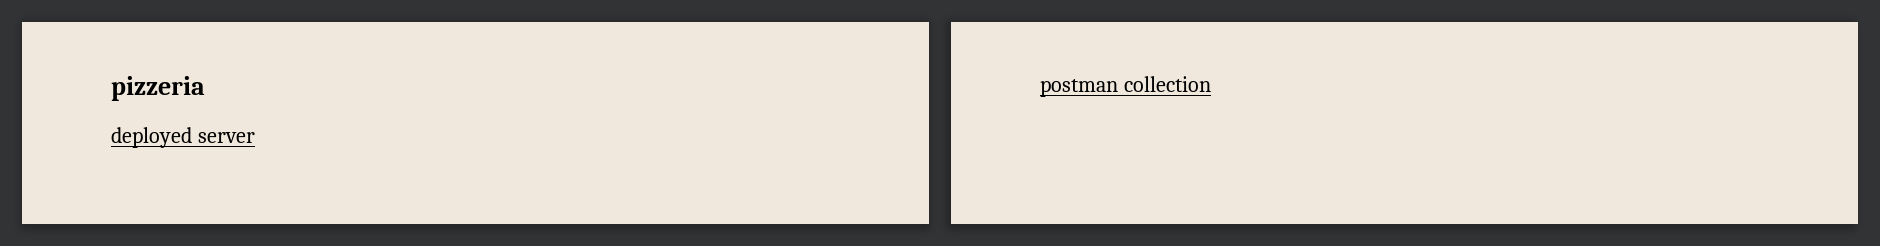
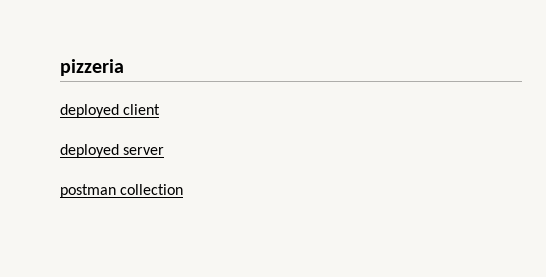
(205, 88) none -> [60,104,161,118] // deployed client

